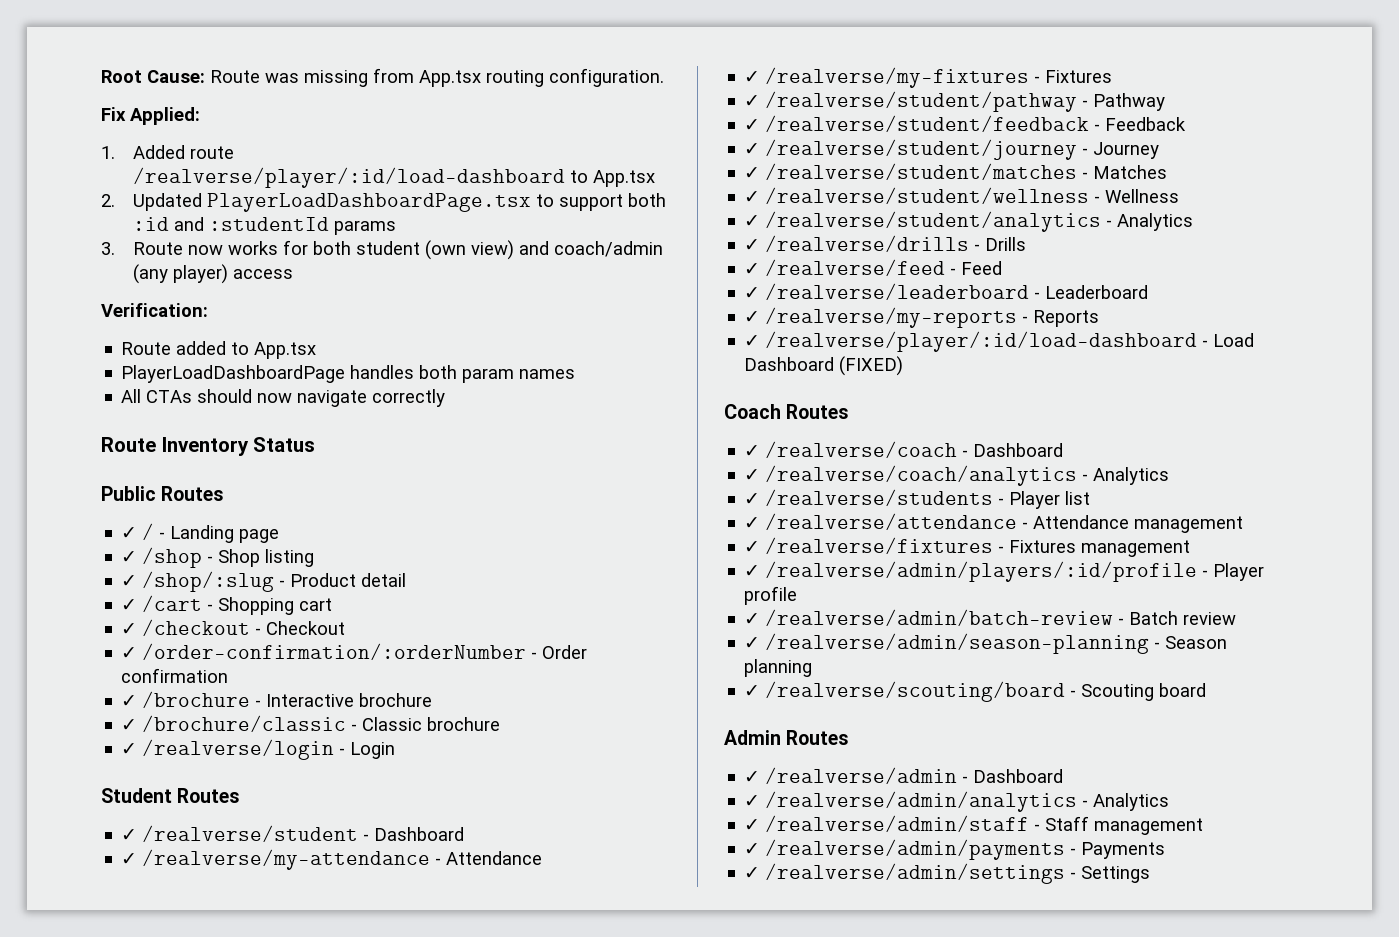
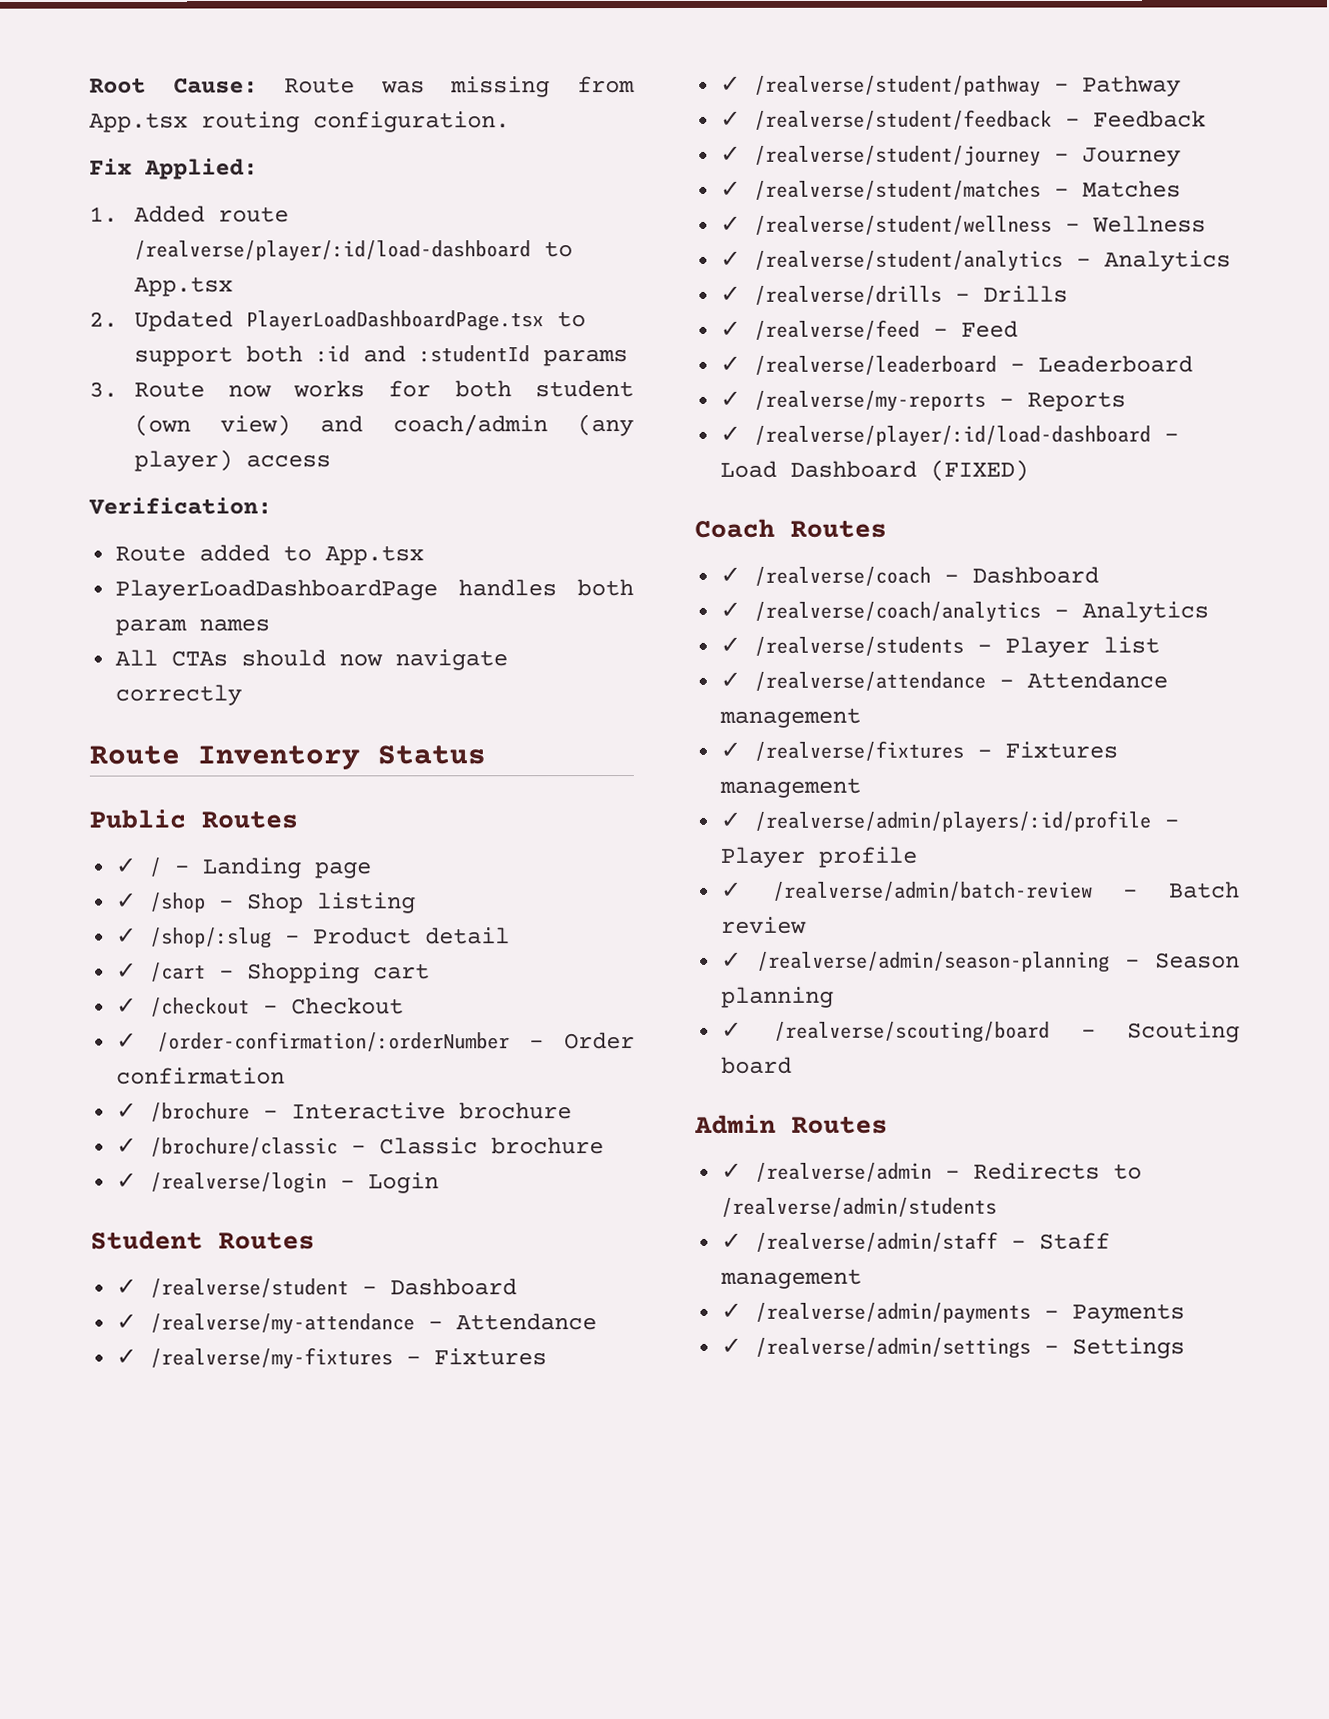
[973,769,1064,783] [744,791,1170,812] Dashboard // ✓ /realverse/admin/analytics - Analytics -> [973,1162,1143,1180] [721,1197,998,1217] Redirects to /realverse/admin/students

